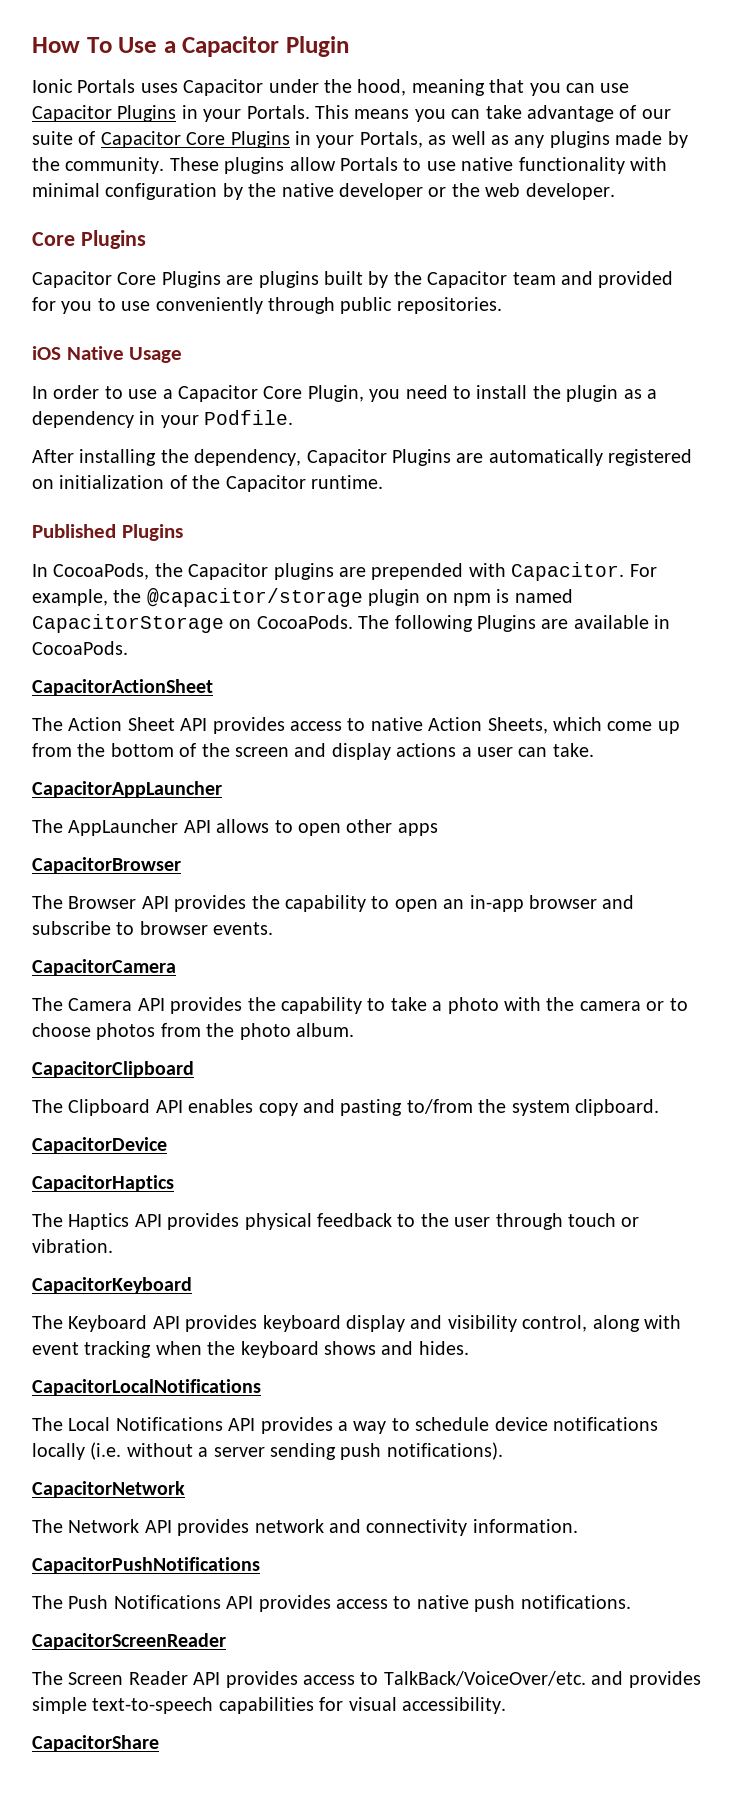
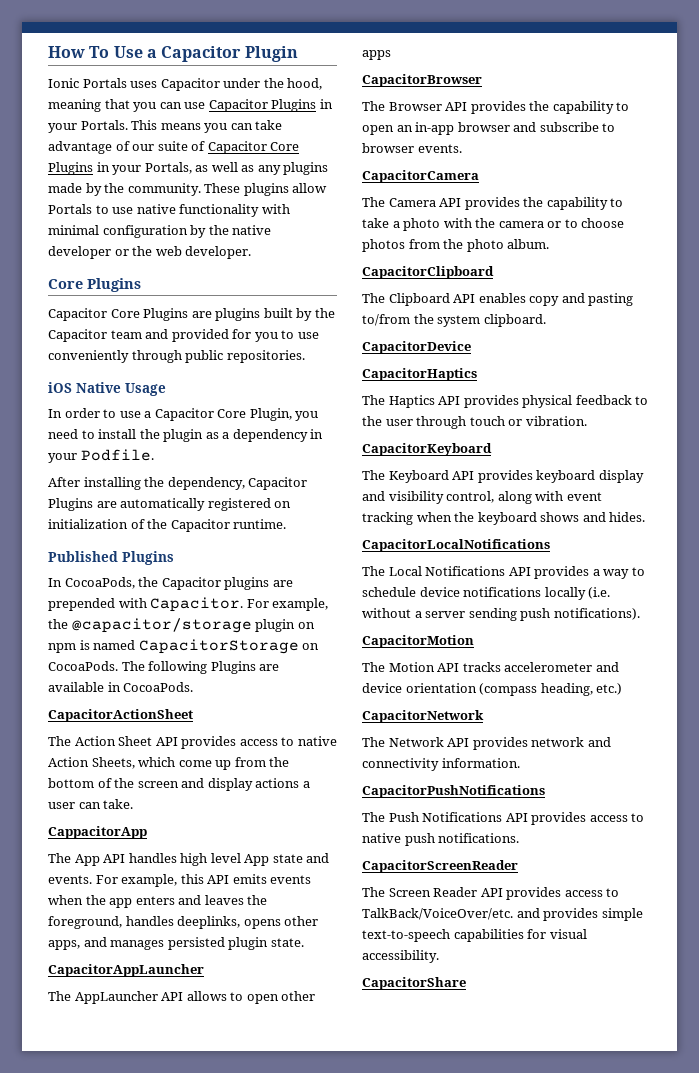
(594, 750) none -> [48,826,147,839] [48,853,330,866] [48,874,312,887] [48,895,268,908] [48,916,319,929] [48,937,304,950] // CappacitorApp // The App API handles high level App state and events. For example, this API emits events when the app enters and leaves the foreground, handles deeplinks, opens other apps, and manages persisted plugin state.
(503, 1451) none -> [362,635,474,648] [362,662,619,672] [362,683,623,696] // CapacitorMotion // The Motion API tracks accelerometer and device orientation (compass heading, etc.)

